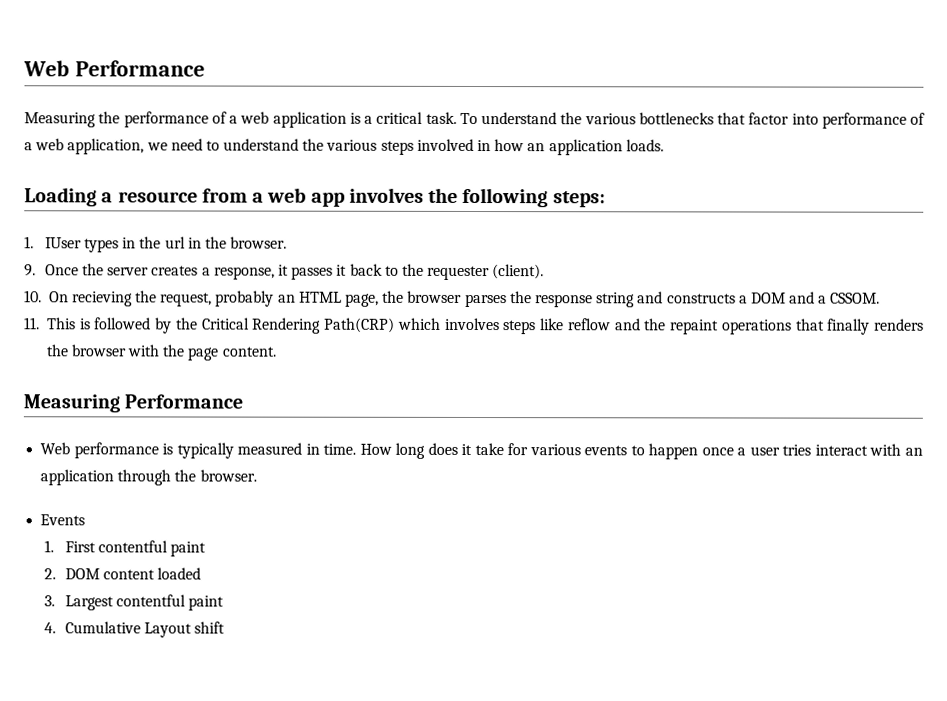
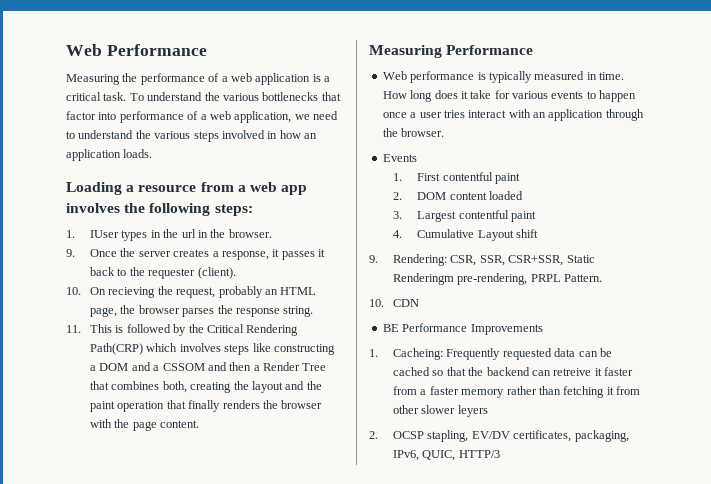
[596,291,881,308] string and constructs a DOM and a CSSOM. -> [283,306,314,317] string.
[567,318,792,335] reflow and the repaint operations -> [273,344,335,355] [90,362,327,371] [90,381,322,393] [90,401,165,412] constructing a DOM and a CSSOM and then a Render Tree that combines both, creating the layout and the paint operation
(226, 627) none -> [369,254,595,266] [393,273,603,285] [369,299,420,307] [382,323,543,335] [369,348,612,360] [393,367,634,376] [393,386,641,398] [393,405,488,417] [369,430,629,442] [393,450,500,461] // 9. Rendering: CSR, SSR, CSR+SSR, Static Renderingm pre-rendering, PRPL Pattern. // 10. CDN // BE Performance Improvements // 1. Cacheing: Frequently requested data can be cached so that the backend can retreive it faster from a faster memory rather than fetching it from other slower leyers // 2. OCSP stapling, EV/DV certificates, packaging, IPv6, QUIC, HTTP/3

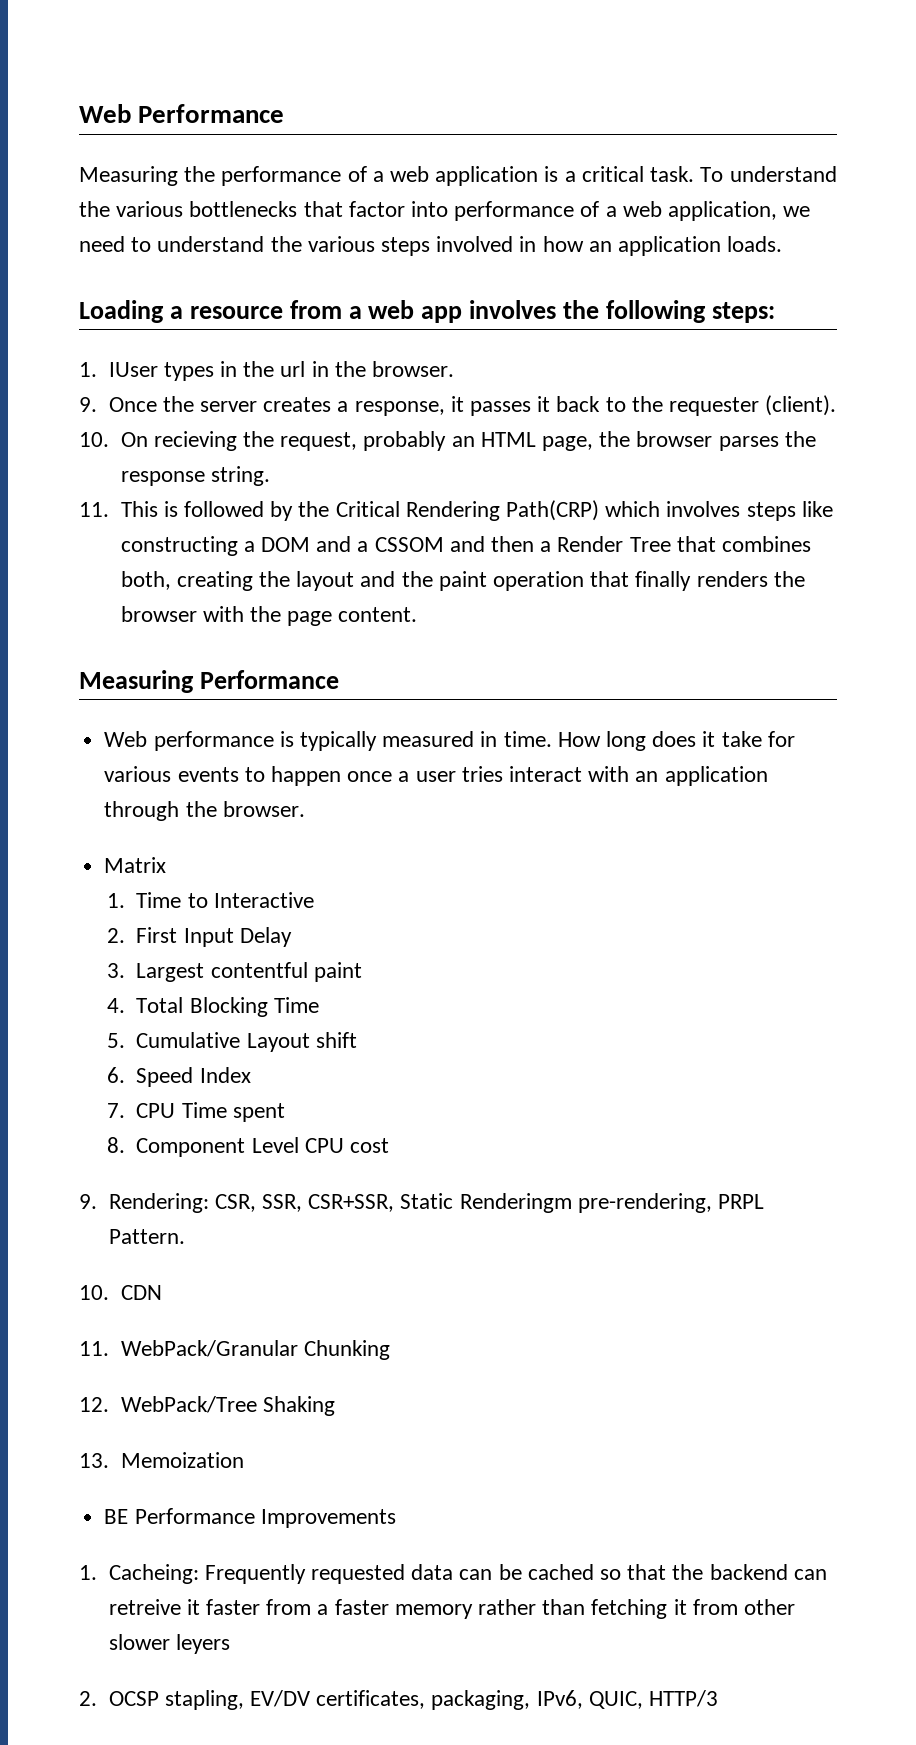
[382,154,417,162] [393,172,520,184] [393,191,523,200] Events // 1. First contentful paint // 2. DOM content loaded -> [104,857,167,873] [106,892,314,908] [106,927,292,947] Matrix // 1. Time to Interactive // 2. First Input Delay
(403, 234) none -> [136,997,319,1017] [106,1033,125,1048] Total Blocking Time // 5.
(538, 233) none -> [106,1067,251,1087] [106,1102,285,1122] [106,1137,390,1157] // 6. Speed Index // 7. CPU Time spent // 8. Component Level CPU cost
(420, 303) none -> [79,1340,390,1360] [79,1396,335,1416] [79,1452,244,1468] // 11. WebPack/Granular Chunking // 12. WebPack/Tree Shaking // 13. Memoization

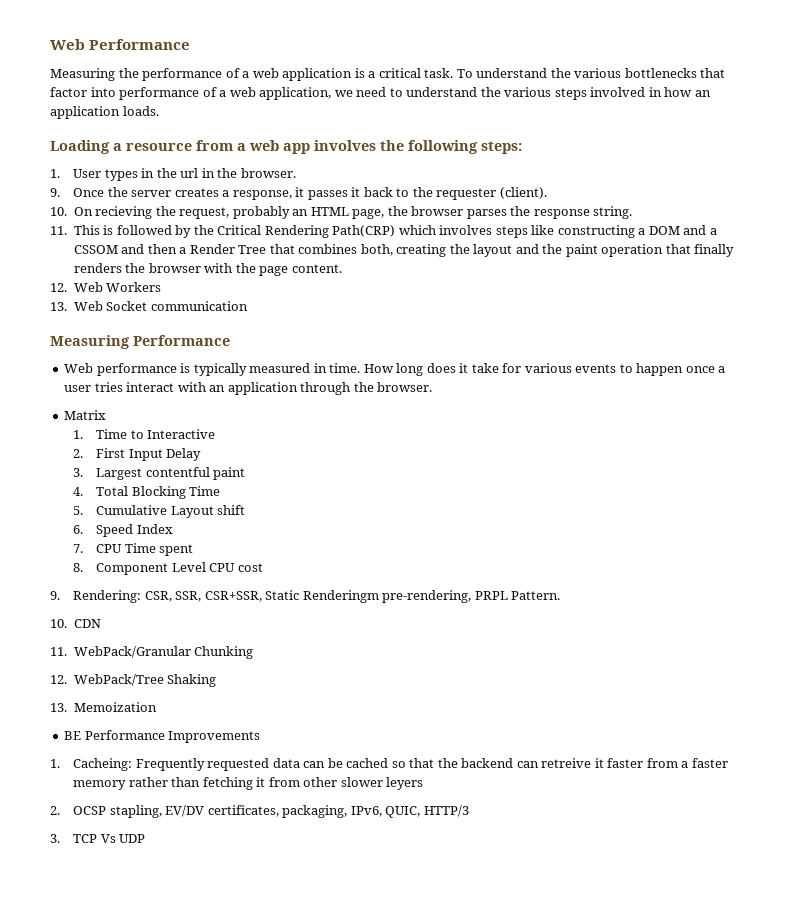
[108,362,158,377] IUser -> [73,169,102,178] User
(418, 614) none -> [50,282,162,292] [50,301,248,311] // 12. Web Workers // 13. Web Socket communication
(718, 1698) none -> [50,834,146,843] // 3. TCP Vs UDP

